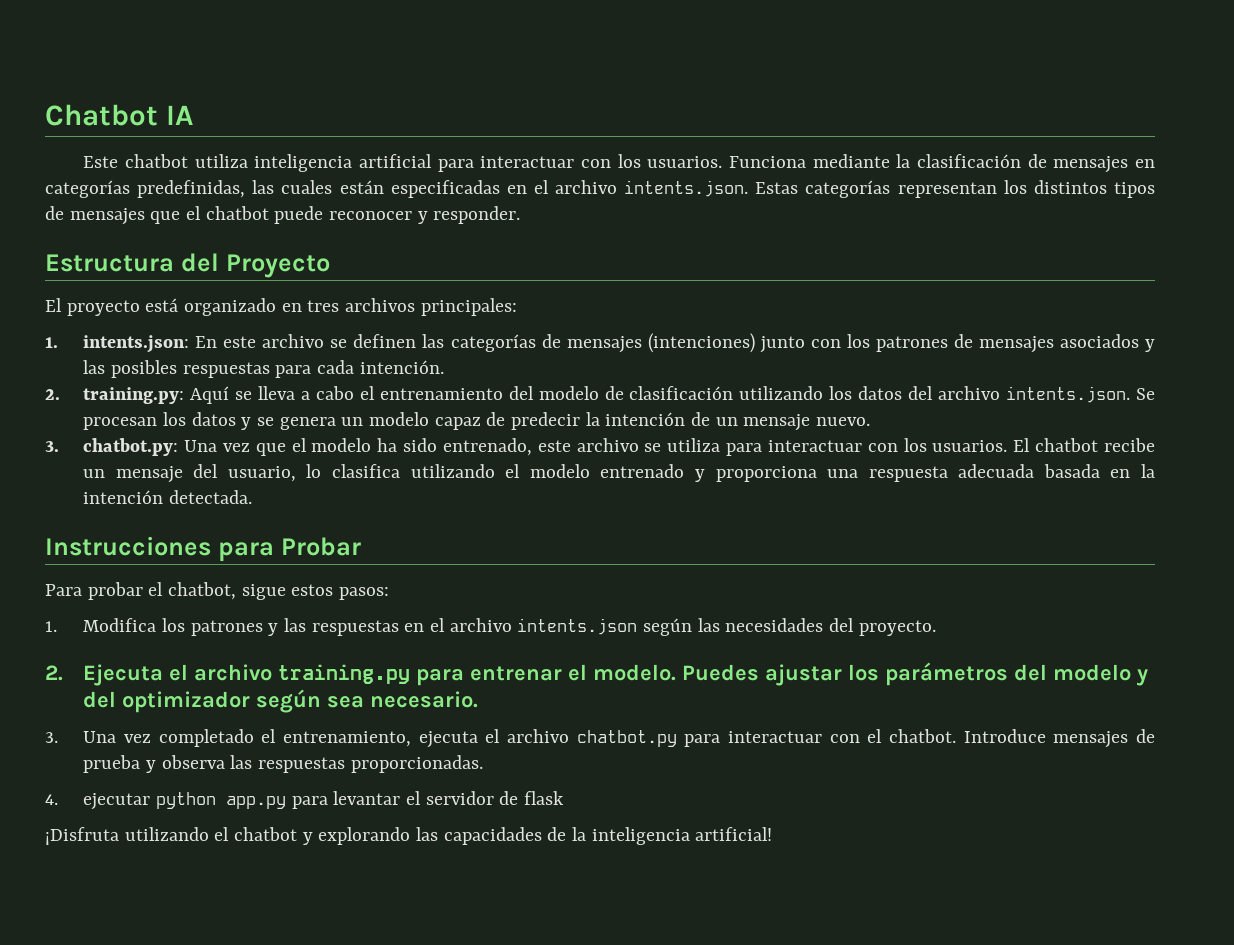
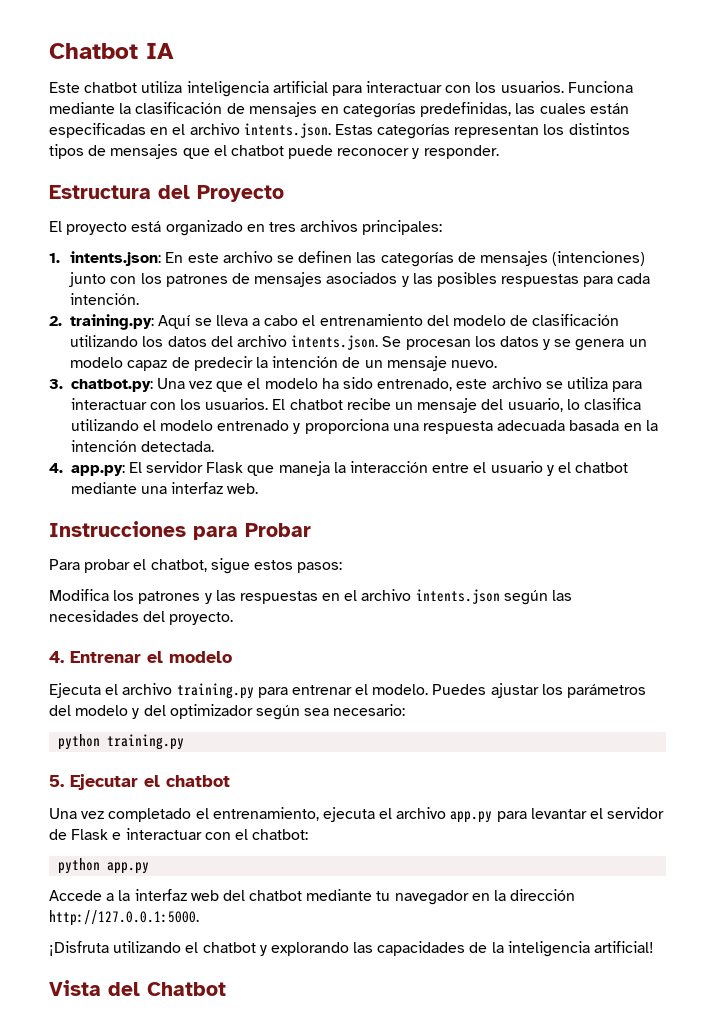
(252, 497) none -> [49,461,629,476] [70,482,259,494] // 4. app.py: El servidor Flask que maneja la interacción entre el usuario y el chatbot mediante una interfaz web.
[45,621,57,632] 1. -> (343, 567) none
[45,665,63,681] 2. -> [49,651,232,663] 4. Entrenar el modelo //
[370,691,479,708] [45,732,58,743] necesario. // 3. -> [333,704,406,716] [58,734,185,750] [49,774,230,790] necesario: // python training.py // 5. Ejecutar el chatbot //
[576,729,1155,748] [83,755,483,773] [45,792,216,810] chatbot.py para interactuar con el chatbot. Introduce mensajes de prueba y observa las respuestas proporcionadas. // 4. ejecutar python -> (447, 813) none
[523,791,564,805] flask -> [71,828,309,840] [58,858,150,874] [49,889,576,905] [49,910,199,926] Flask e interactuar con el chatbot: // python app.py // Accede a la interfaz web del chatbot mediante tu navegador en la dirección http://127.0.0.1:5000.
(773, 834) none -> [49,980,226,996] // Vista del Chatbot

